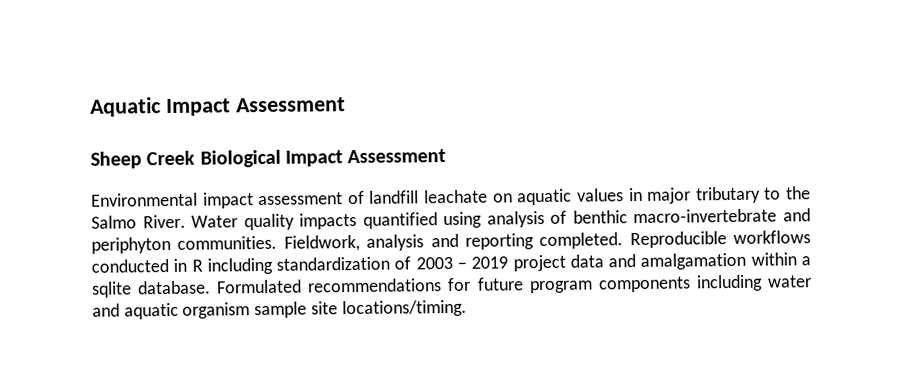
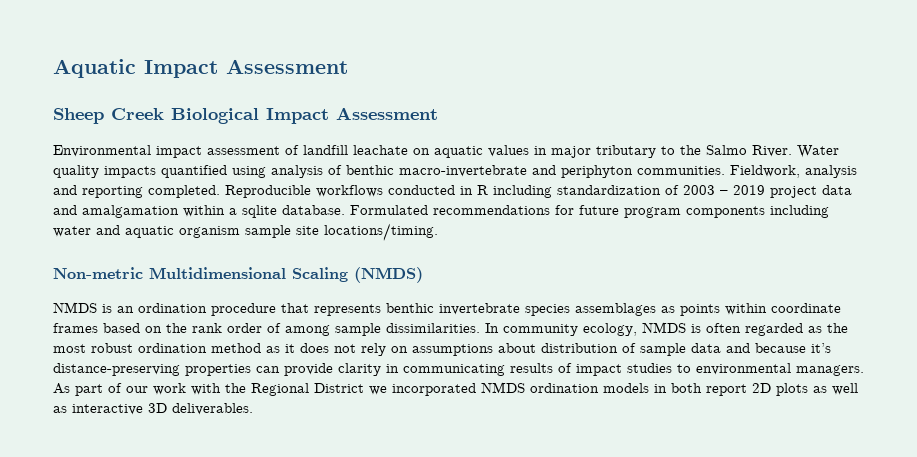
(467, 308) none -> [53,267,423,283] [53,302,841,316] [53,322,848,336] [53,343,831,356] [53,363,864,376] [53,382,858,396] [53,403,253,415] // Non-metric Multidimensional Scaling (NMDS) // NMDS is an ordination procedure that represents benthic invertebrate species assemblages as points within coordinate frames based on the rank order of among sample dissimilarities. In community ecology, NMDS is often regarded as the most robust ordination method as it does not rely on assumptions about distribution of sample data and because it’s distance-preserving properties can provide clarity in communicating results of impact studies to environmental managers. As part of our work with the Regional District we incorporated NMDS ordination models in both report 2D plots as well as interactive 3D deliverables.

